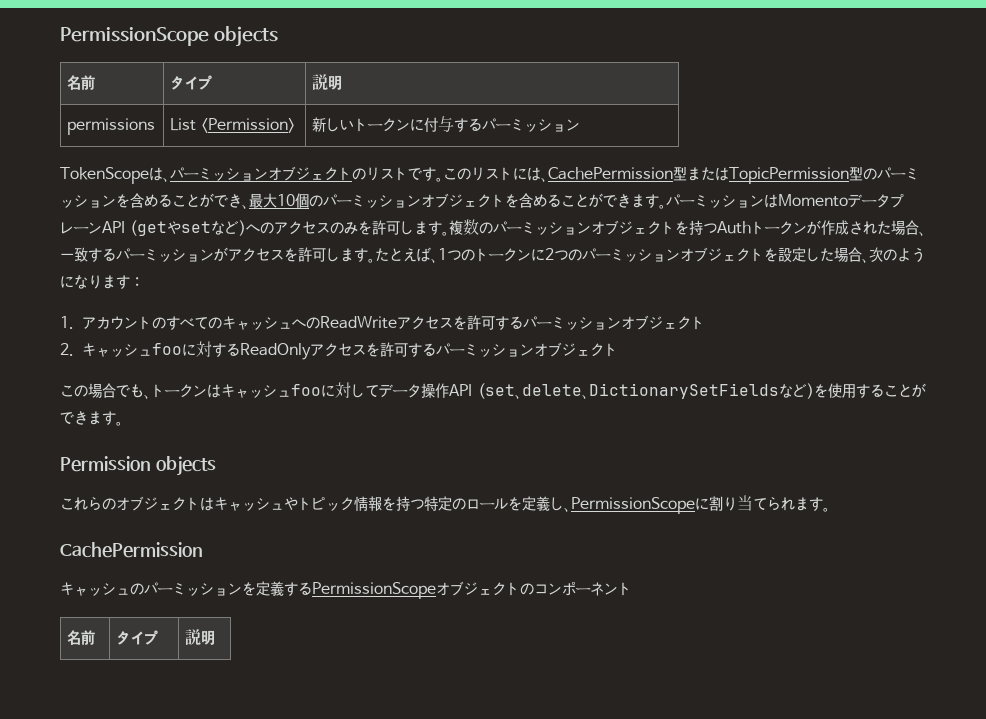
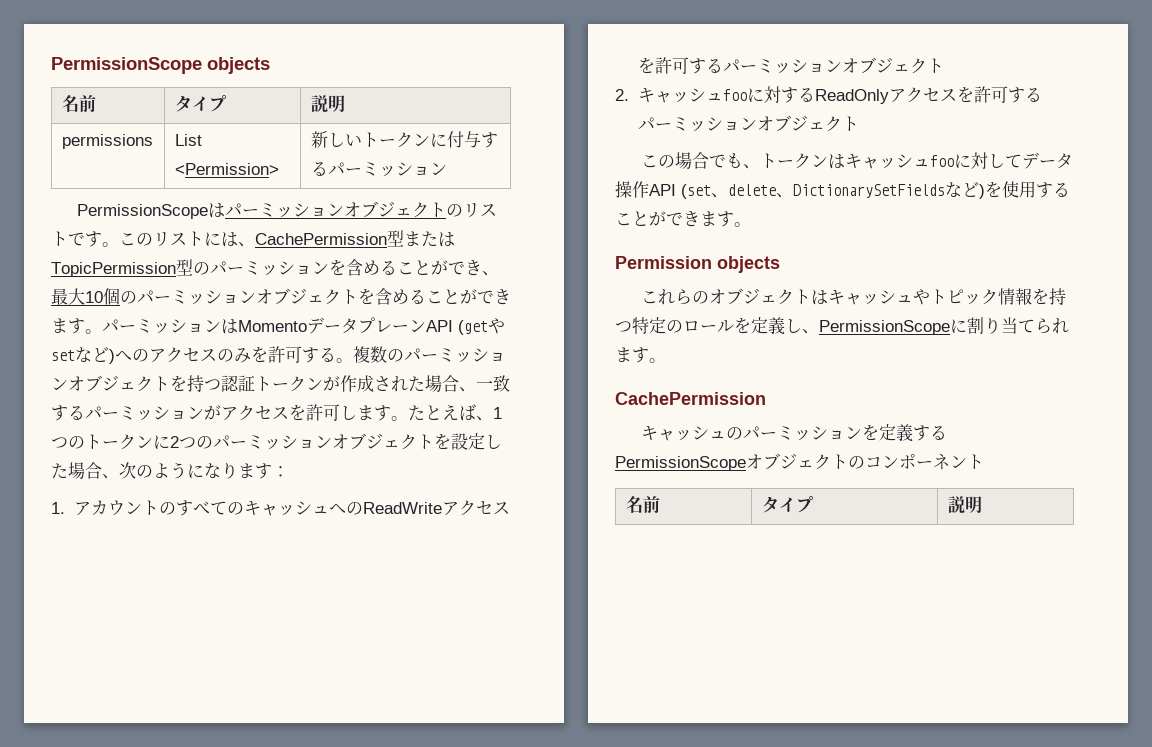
[60,167,170,184] TokenScopeは、 -> [76,203,225,219] PermissionScopeは
[399,221,442,235] します -> [302,347,336,363] する
[717,221,751,234] Auth -> [221,375,255,392] 認証

